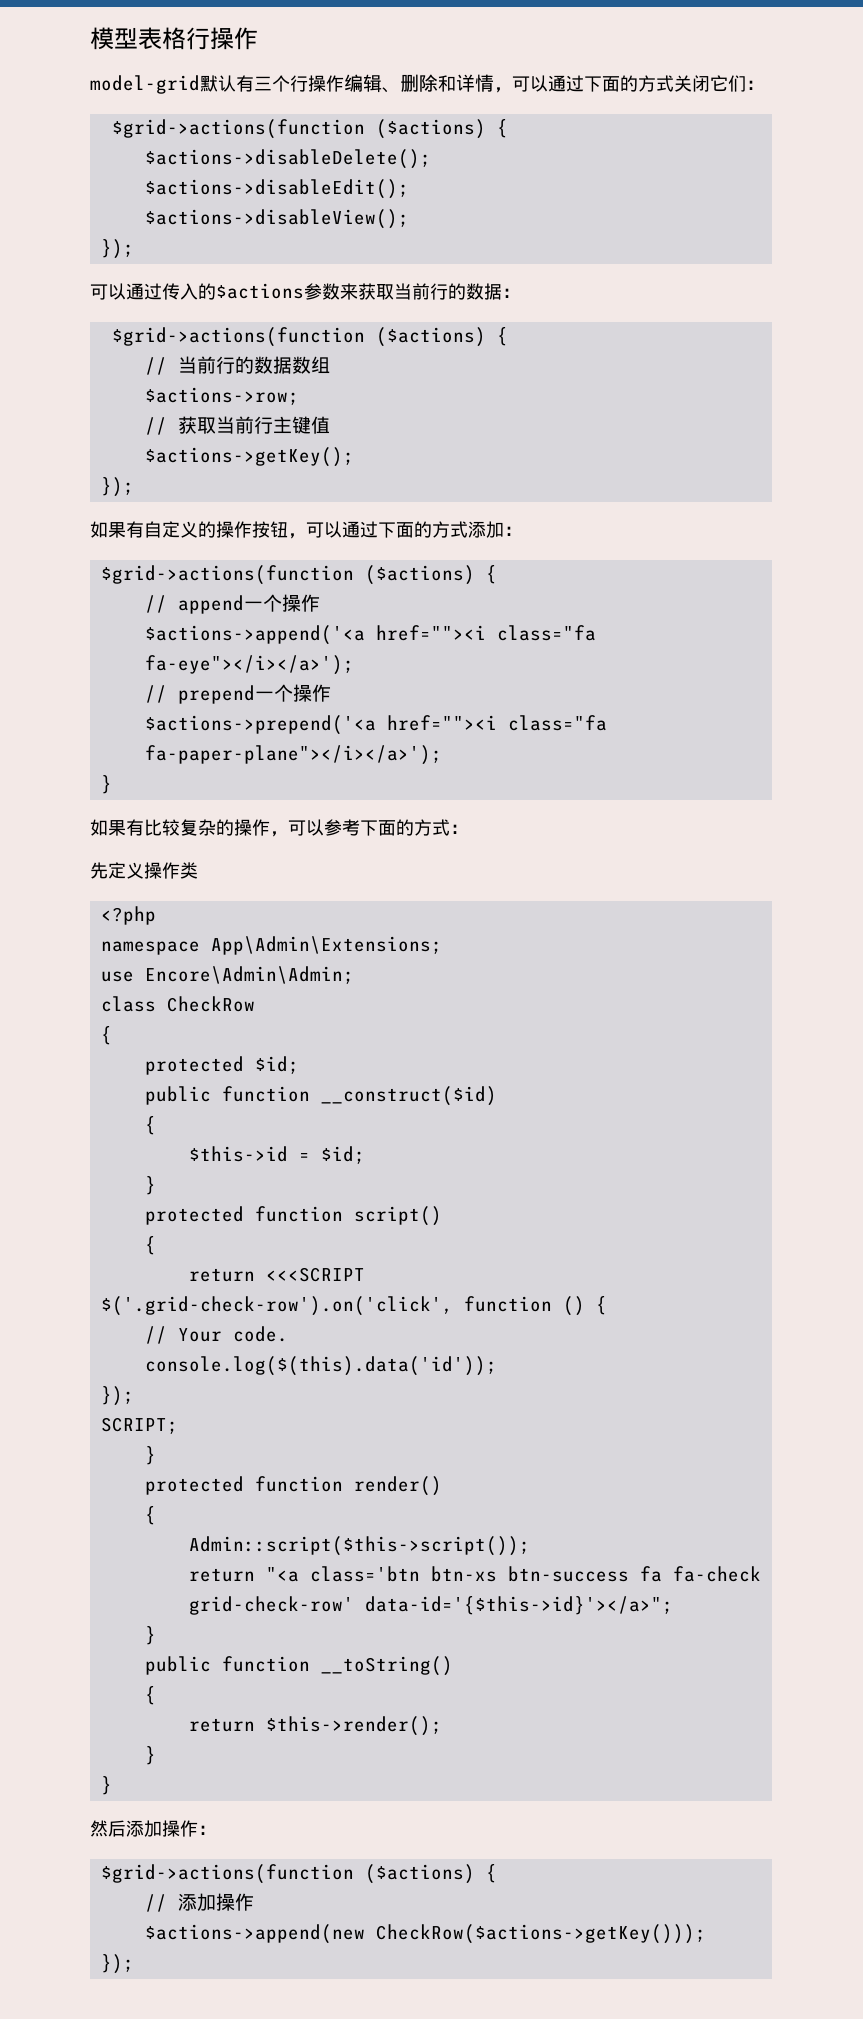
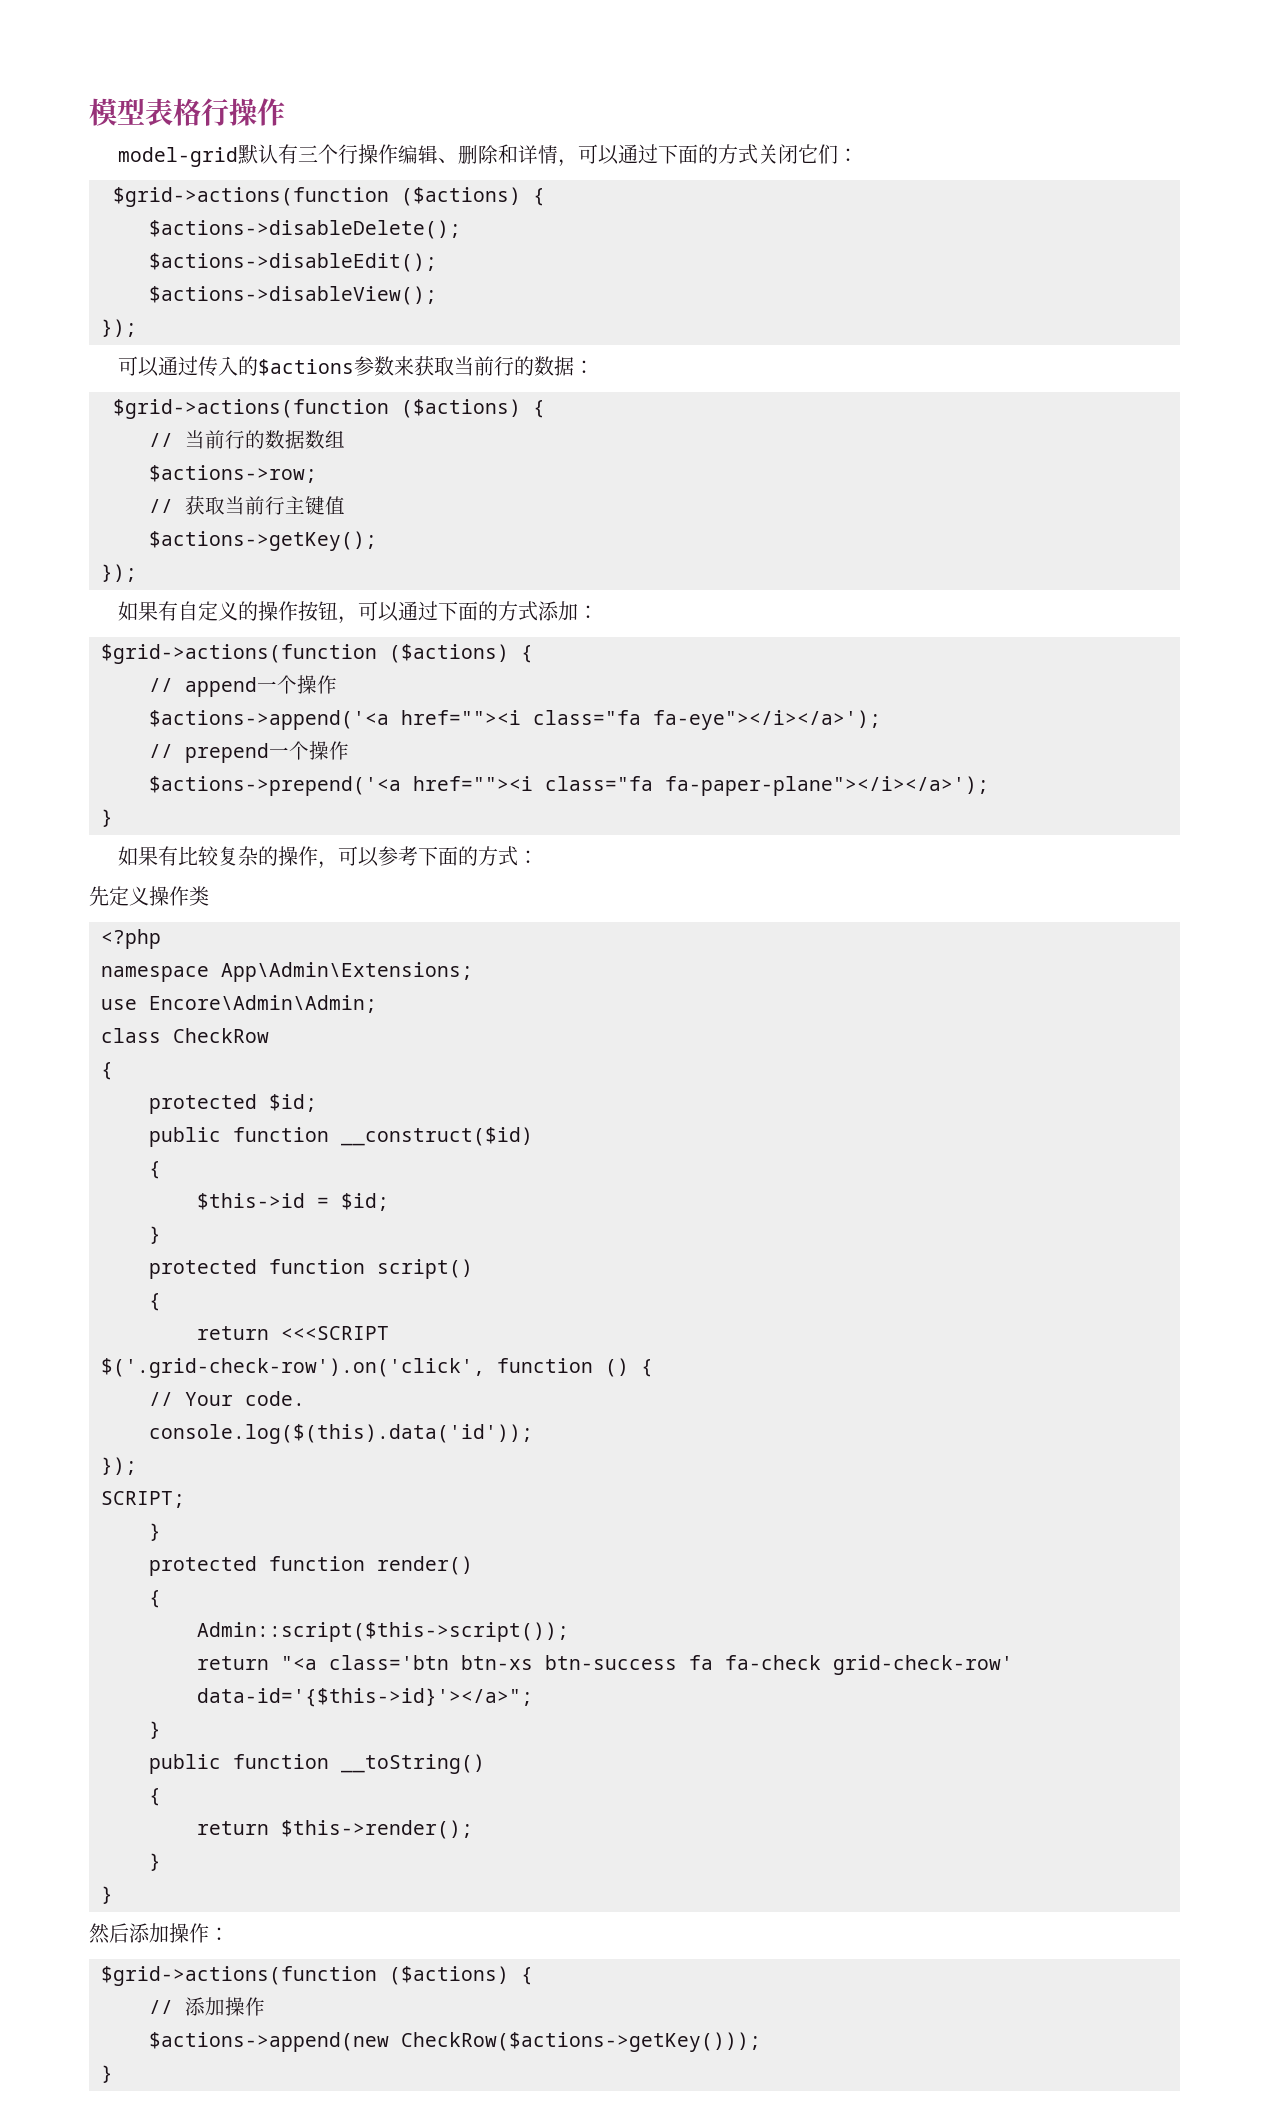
[100,1954,134,1974] }); -> [101,2065,113,2083] }

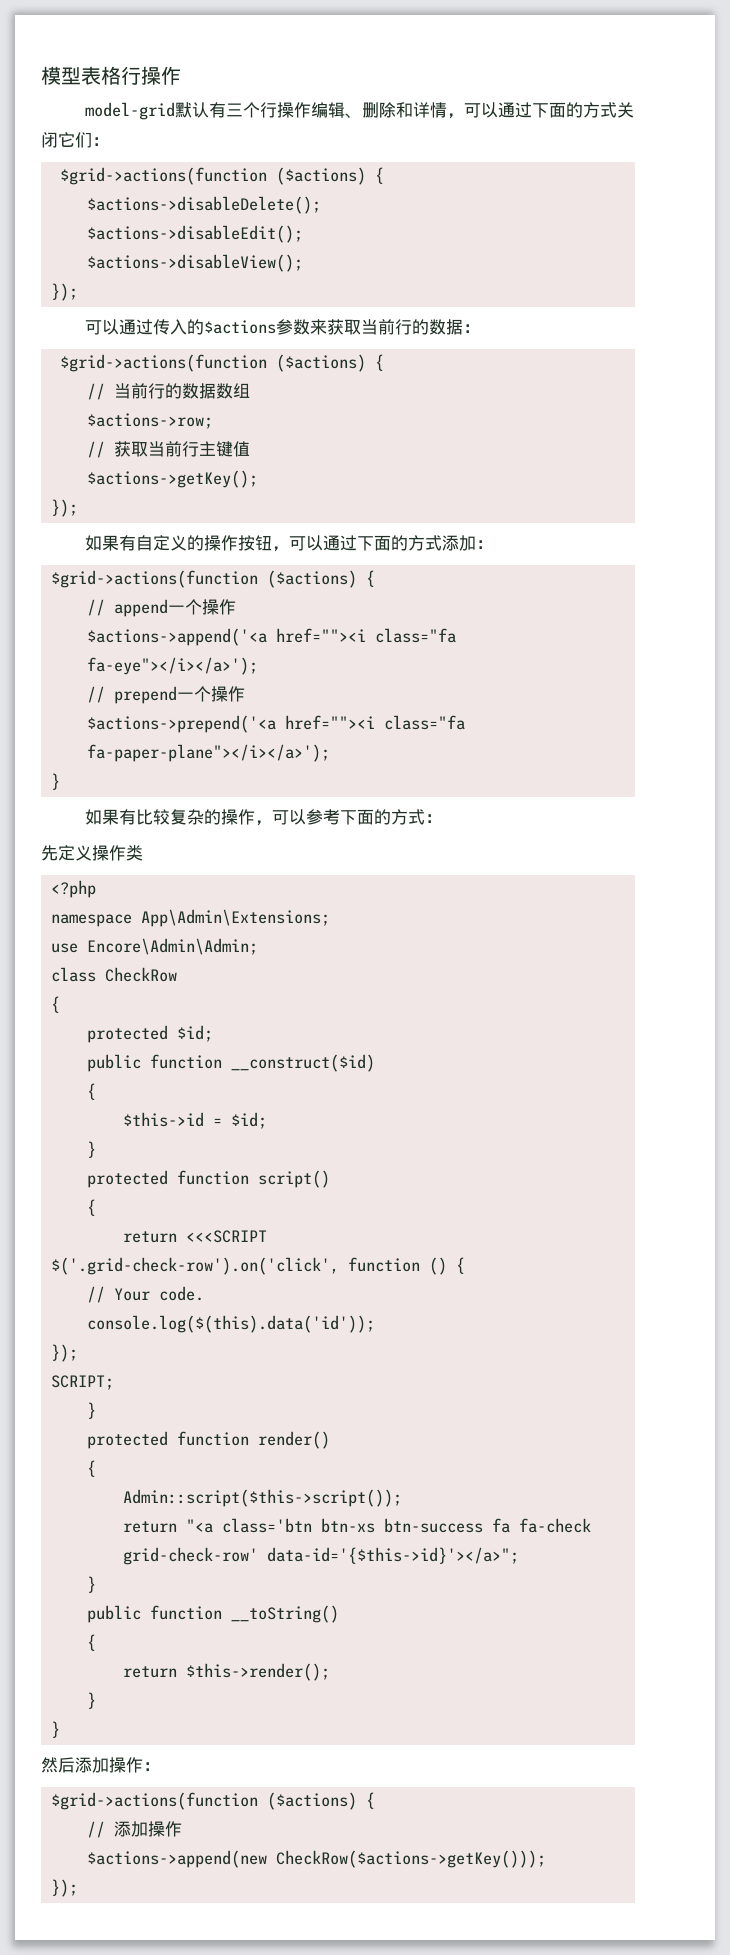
[101,2065,113,2083] } -> [51,1879,79,1897] });

